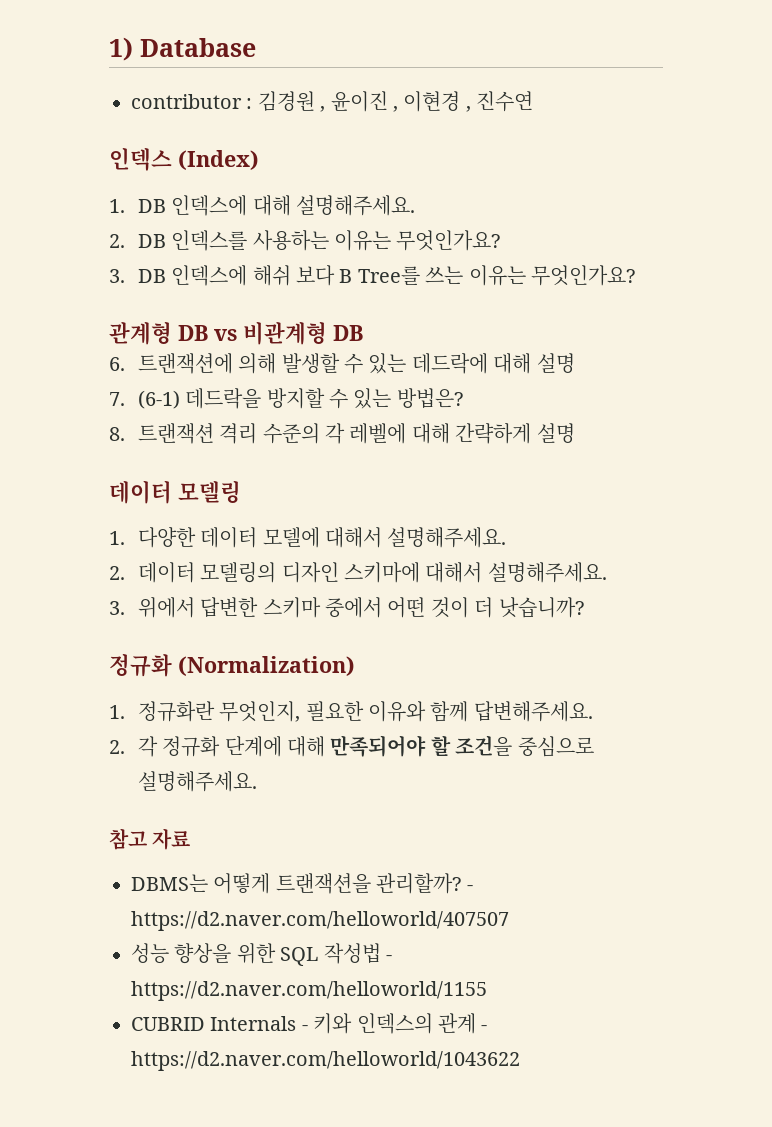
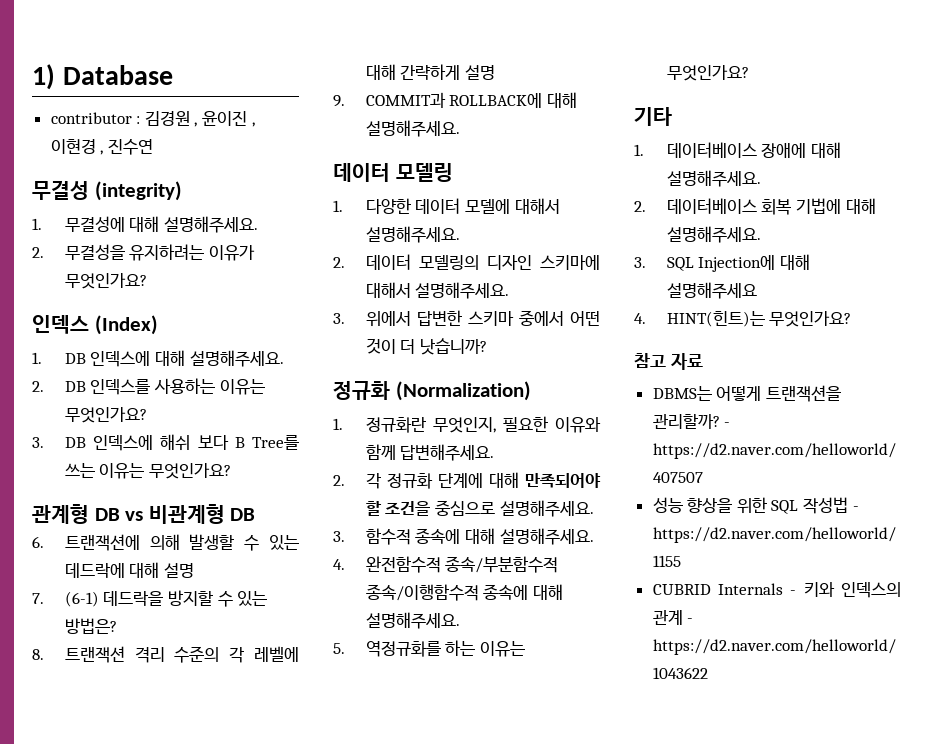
(534, 101) none -> [32,180,182,201] [32,216,258,233] [32,244,255,261] [64,273,147,289] // 무결성 (integrity) // 1. 무결성에 대해 설명해주세요. // 2. 무결성을 유지하려는 이유가 무엇인가요?
(575, 433) none -> [333,92,577,108] [365,120,460,137] // 9. COMMIT과 ROLLBACK에 대해 설명해주세요.
(257, 781) none -> [333,528,594,545] [333,556,559,573] [365,584,563,601] [365,612,460,629] [333,640,525,657] [666,65,749,81] [634,107,672,126] [634,142,841,158] [666,170,761,187] [634,198,876,215] [666,226,761,243] [634,254,810,272] [666,282,757,299] [634,311,852,327] // 3. 함수적 종속에 대해 설명해주세요. // 4. 완전함수적 종속/부분함수적 종속/이행함수적 종속에 대해 설명해주세요. // 5. 역정규화를 하는 이유는 무엇인가요? // 기타 // 1. 데이터베이스 장애에 대해 설명해주세요. // 2. 데이터베이스 회복 기법에 대해 설명해주세요. // 3. SQL Injection에 대해 설명해주세요 // 4. HINT(힌트)는 무엇인가요?

